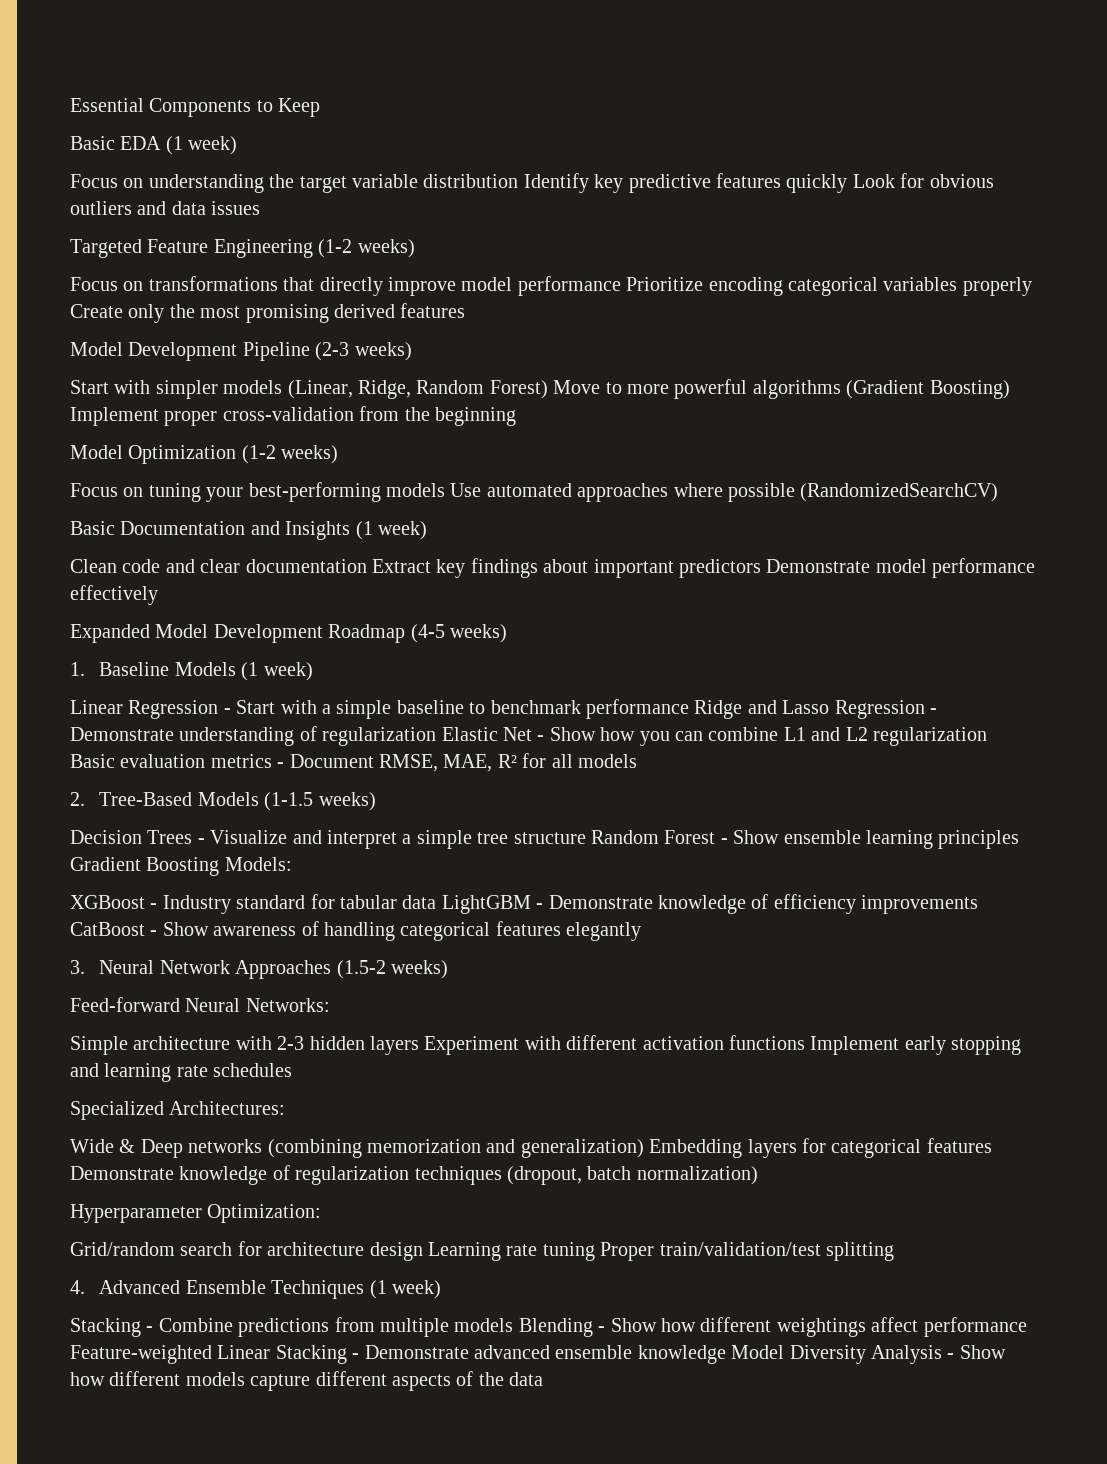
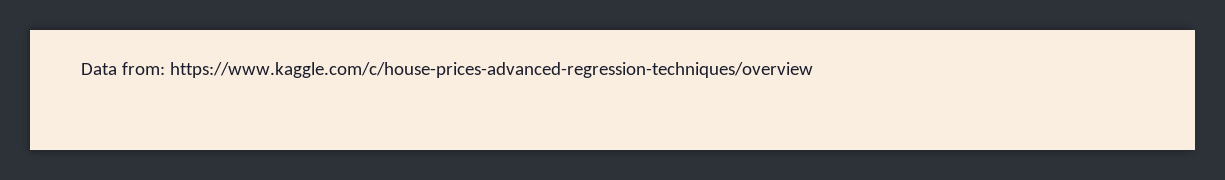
[70,98,321,117] [70,136,238,155] [70,173,994,193] [70,201,261,215] [70,239,415,258] [70,276,1032,296] [70,303,466,323] [70,342,412,361] [70,379,1010,399] [70,406,516,426] [70,445,339,464] [70,482,999,502] [70,521,427,540] [70,558,1036,578] [70,585,158,605] [70,624,507,643] [70,662,313,681] [70,699,937,719] [70,726,987,746] [70,753,637,772] [70,792,376,811] [70,830,1020,849] [70,857,292,876] [70,894,979,914] [70,921,642,941] [70,960,448,979] [70,997,330,1012] [70,1035,1022,1055] [70,1063,293,1082] [70,1101,286,1120] [70,1138,992,1158] [70,1165,758,1185] [70,1204,322,1223] [70,1241,894,1261] [70,1280,441,1299] [70,1317,1027,1337] [70,1345,1006,1364] [70,1371,544,1391] Essential Components to Keep // Basic EDA (1 week) // Focus on understanding the target variable distribution Identify key predictive features quickly Look for obvious outliers and data issues // Targeted Feature Engineering (1-2 weeks) // Focus on transformations that directly improve model performance Prioritize encoding categorical variables properly Create only the most promising derived features // Model Development Pipeline (2-3 weeks) // Start with simpler models (Linear, Ridge, Random Forest) Move to more powerful algorithms (Gradient Boosting) Implement proper cross-validation from the beginning // Model Optimization (1-2 weeks) // Focus on tuning your best-performing models Use automated approaches where possible (RandomizedSearchCV) // Basic Documentation and Insights (1 week) // Clean code and clear documentation Extract key findings about important predictors Demonstrate model performance effectively // Expanded Model Development Roadmap (4-5 weeks) // 1. Baseline Models (1 week) // Linear Regression - Start with a simple baseline to benchmark performance Ridge and Lasso Regression - Demonstrate understanding of regularization Elastic Net - Show how you can combine L1 and L2 regularization Basic evaluation metrics - Document RMSE, MAE, R² for all models // 2. Tree-Based Models (1-1.5 weeks) // Decision Trees - Visualize and interpret a simple tree structure Random Forest - Show ensemble learning principles Gradient Boosting Models: // XGBoost - Industry standard for tabular data LightGBM - Demonstrate knowledge of efficiency improvements CatBoost - Show awareness of handling categorical features elegantly // 3. Neural Network Approaches (1.5-2 weeks) // Feed-forward Neural Networks: // Simple architecture with 2-3 hidden layers Experiment with different activation functions Implement early stopping and learning rate schedules // Specialized Architectures: // Wide & Deep networks (combining memorization and generalization) Embedding layers for categorical features Demonstrate knowledge of regularization techniques (dropout, batch normalization) // Hyperparameter Optimization: // Grid/random search for architecture design Learning rate tuning Proper train/validation/test splitting // 4. Advanced Ensemble Techniques (1 week) // Stacking - Combine predictions from multiple models Blending - Show how different weightings affect performance Feature-weighted Linear Stacking - Demonstrate advanced ensemble knowledge Model Diversity Analysis - Show how different models capture different aspects of the data -> [81,62,813,78] Data from: https://www.kaggle.com/c/house-prices-advanced-regression-techniques/overview

